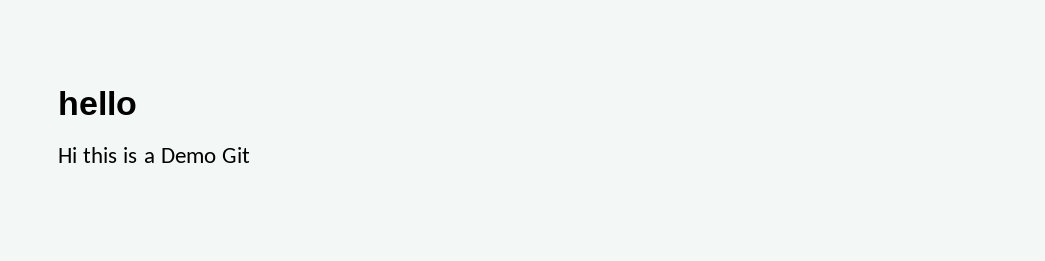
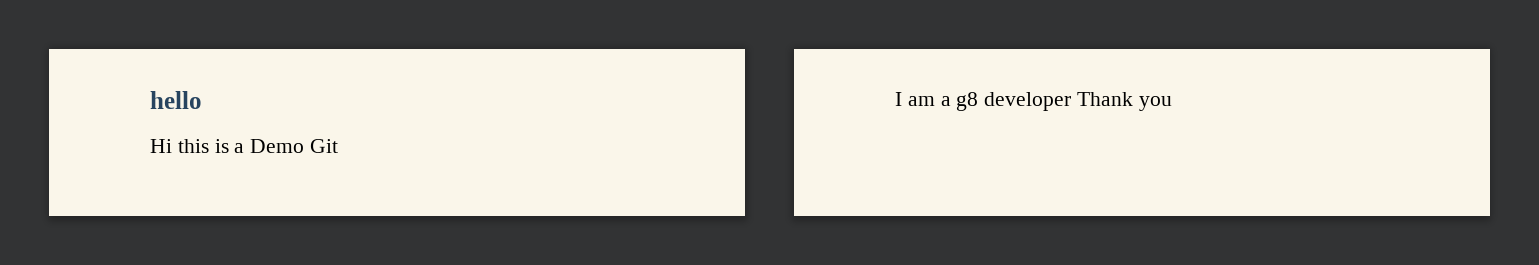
(251, 155) none -> [895,92,1172,111] // I am a g8 developer Thank you

